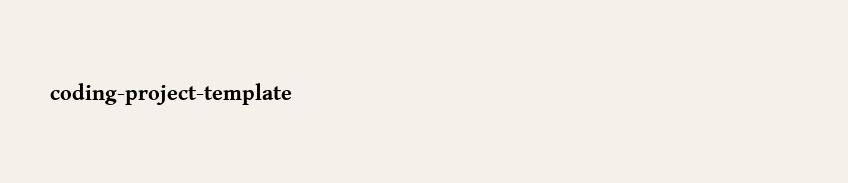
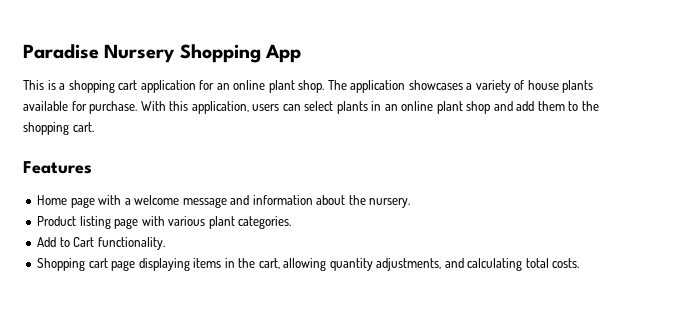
[50,83,292,105] coding-project-template -> [23,44,302,63] [23,80,594,93] [23,101,599,114] [23,122,94,135] [23,161,92,174] [37,195,411,208] [37,216,292,229] [37,237,165,250] [37,258,580,271] Paradise Nursery Shopping App // This is a shopping cart application for an online plant shop. The application showcases a variety of house plants available for purchase. With this application, users can select plants in an online plant shop and add them to the shopping cart. // Features // Home page with a welcome message and information about the nursery. // Product listing page with various plant categories. // Add to Cart functionality. // Shopping cart page displaying items in the cart, allowing quantity adjustments, and calculating total costs.

